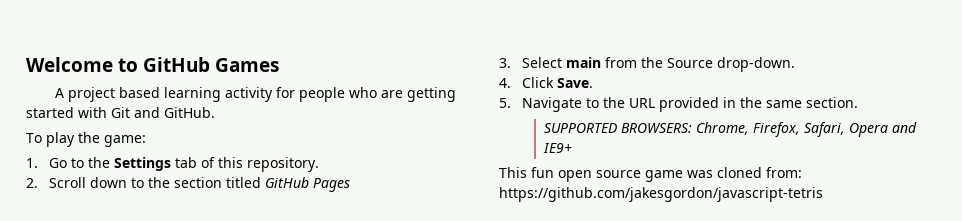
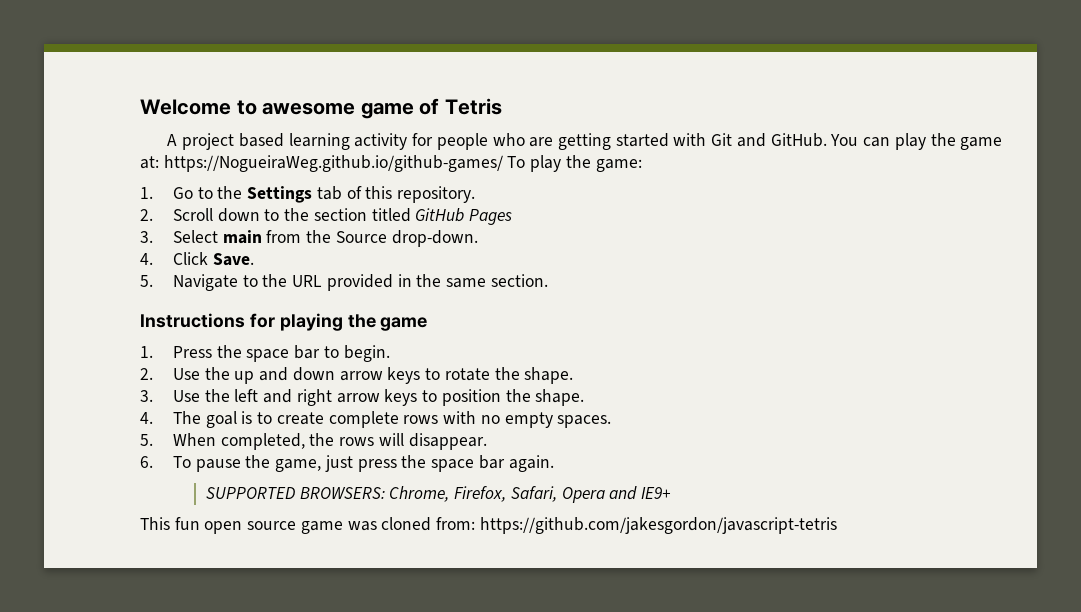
[143,57,280,72] GitHub Games -> [262,98,502,119] awesome game of Tetris
(215, 112) // -> [830,133,1003,150] [140,155,503,172] You can play the game at: https://NogueiraWeg.github.io/github-games/
(858, 102) none -> [140,313,428,331] [140,345,390,362] [140,367,574,384] [140,389,585,406] [140,411,612,428] [140,433,487,450] [140,455,554,472] // Instructions for playing the game // 1. Press the space bar to begin. // 2. Use the up and down arrow keys to rotate the shape. // 3. Use the left and right arrow keys to position the shape. // 4. The goal is to create complete rows with no empty spaces. // 5. When completed, the rows will disappear. // 6. To pause the game, just press the space bar again.

